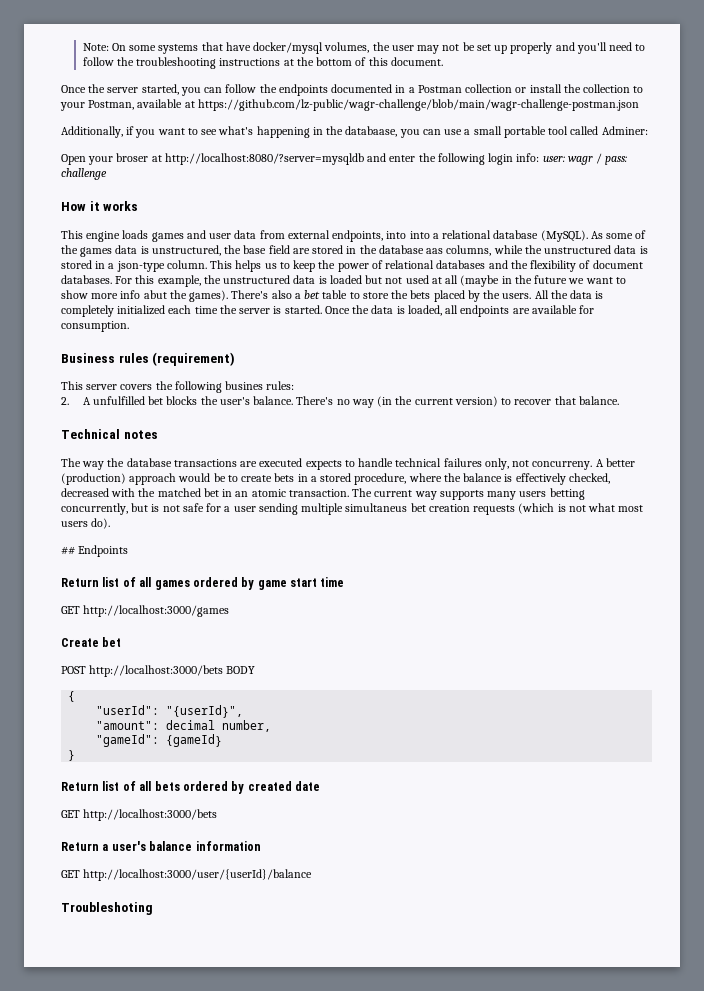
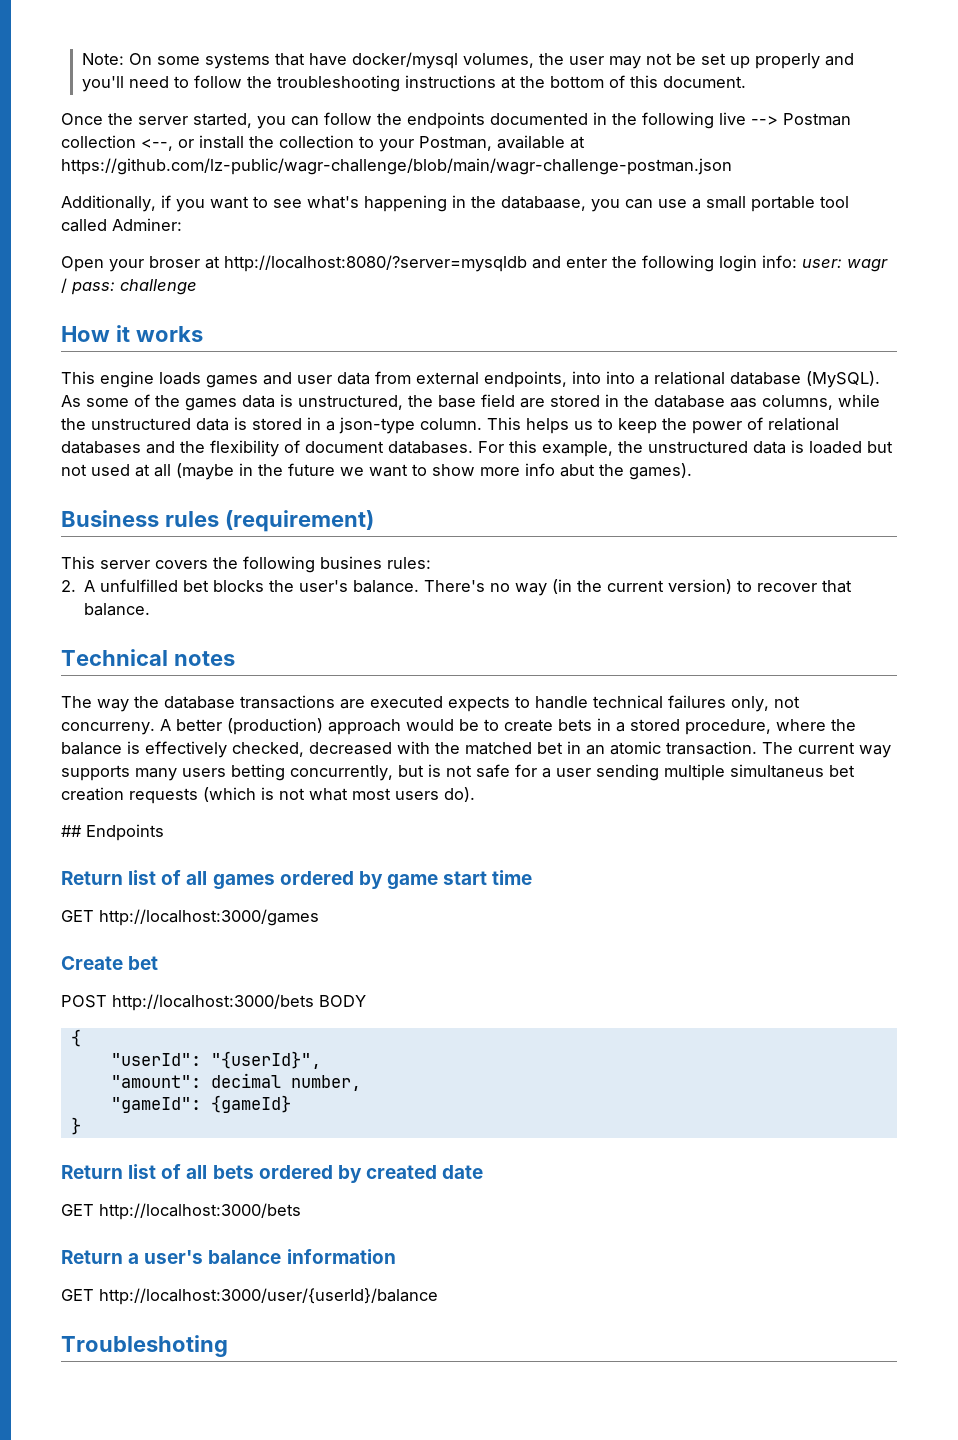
[408,87,415,93] a -> [612,112,778,129] the following live -->
(513, 88) none -> [141,139,173,151] <--,
[231,290,604,302] [61,305,595,317] [61,321,129,332] There's also a bet table to store the bets placed by the users. All the data is completely initialized each time the server is started. Once the data is loaded, all endpoints are available for consumption. -> (692, 471) none

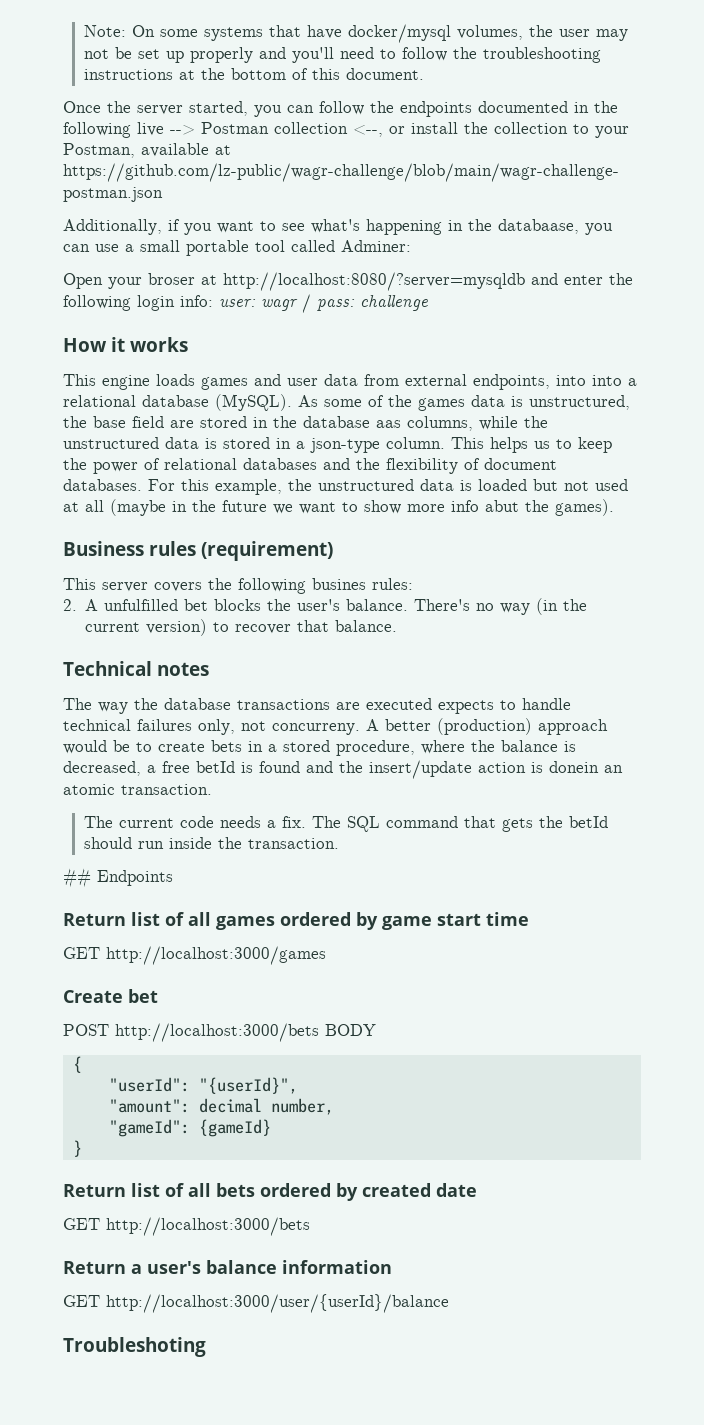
[145,741,581,758] effectively checked, decreased with the matched bet in -> [63,760,599,779] decreased, a free betId is found and the insert/update action is donein
(757, 748) none -> (212, 789) //
[859,745,891,758] [61,764,855,781] [61,787,475,804] way supports many users betting concurrently, but is not safe for a user sending multiple simultaneus bet creation requests (which is not what most users do). -> [179,816,608,832] [83,837,339,849] code needs a fix. The SQL command that gets the betId should run inside the transaction.

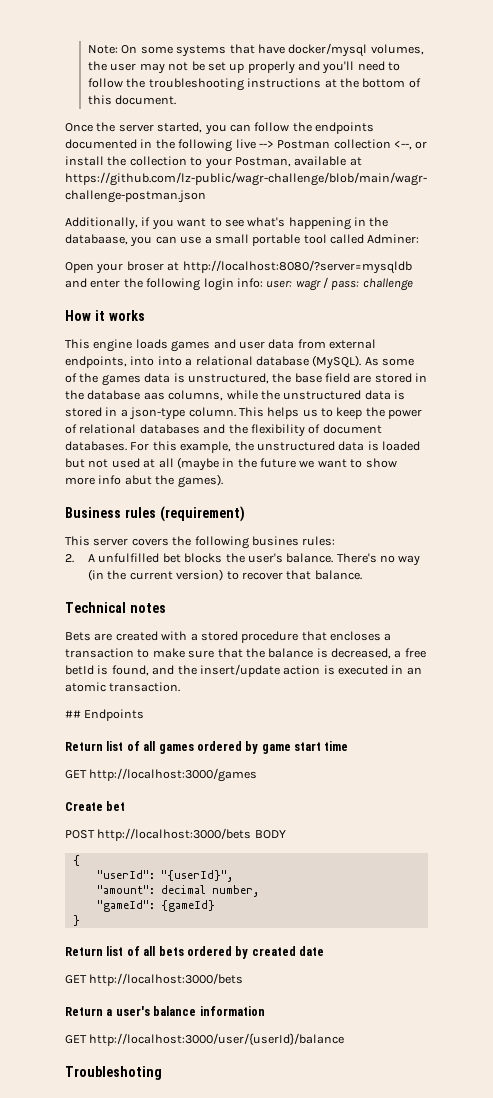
[63,698,571,714] [63,718,608,735] [63,740,465,756] The way the database transactions are executed expects to handle technical failures only, not concurreny. A better (production) approach would be to create bets in a stored procedure, where -> [65,631,392,643] [65,648,243,658] Bets are created with a stored procedure that encloses a transaction to make sure that
[259,761,300,773] found -> [111,665,149,676] found,
[549,761,599,773] donein -> [338,665,404,675] executed in
[83,816,608,832] [83,837,339,849] // The current code needs a fix. The SQL command that gets the betId should run inside the transaction. -> (181, 687) none

